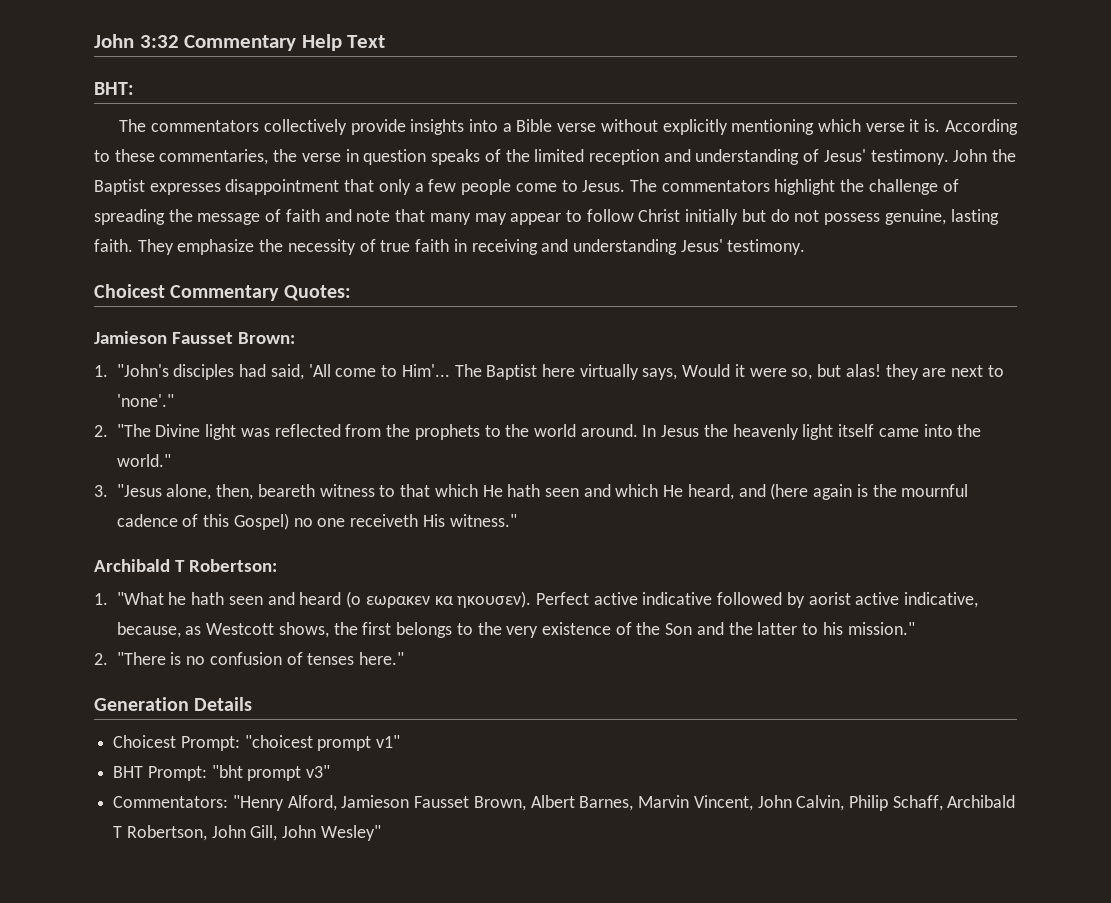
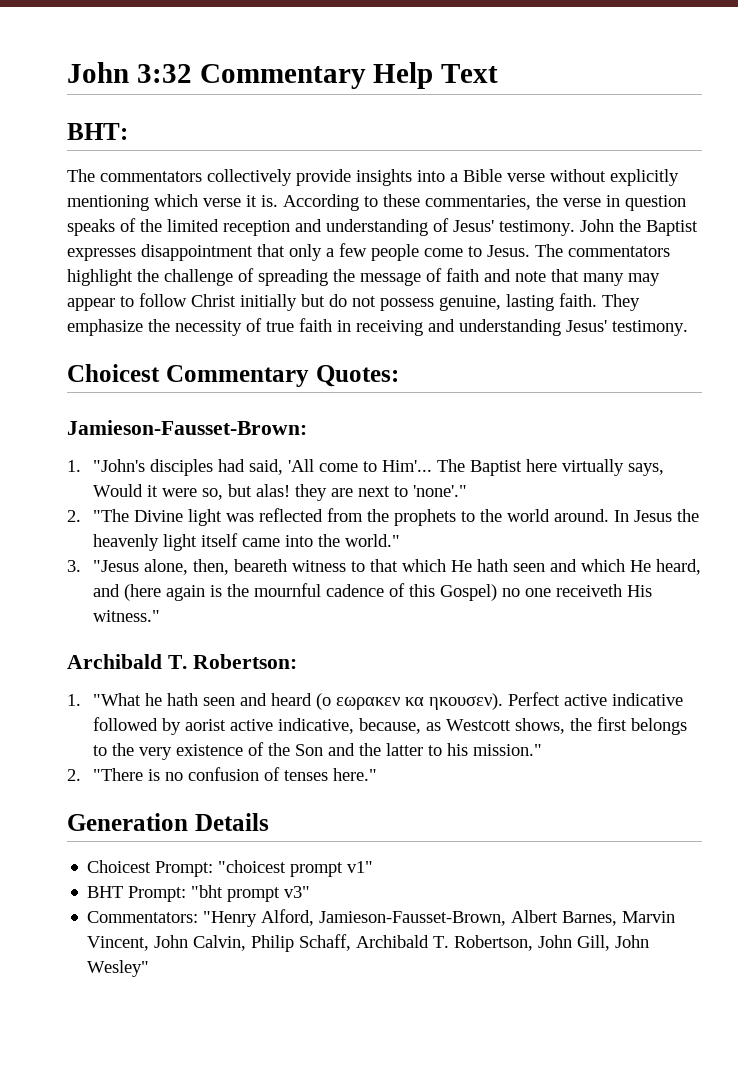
[94,331,295,344] Jamieson Fausset Brown: -> [67,420,307,435] Jamieson-Fausset-Brown:
[174,560,185,572] T -> [167,655,187,669] T.
[341,795,526,811] Jamieson Fausset Brown, -> [319,911,507,926] Jamieson-Fausset-Brown,
[113,826,123,838] T -> [433,936,450,948] T.

